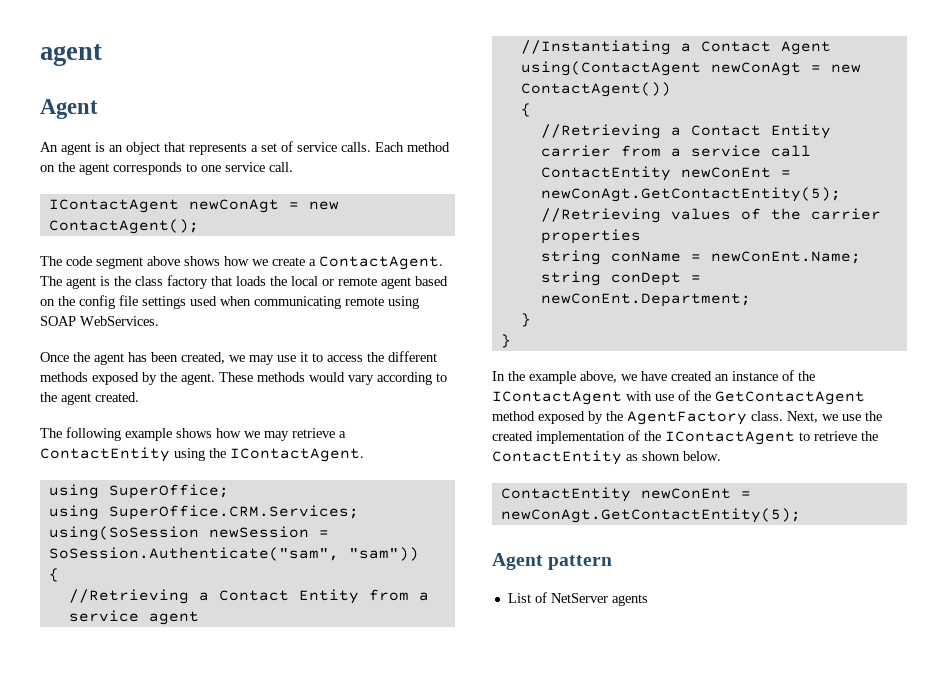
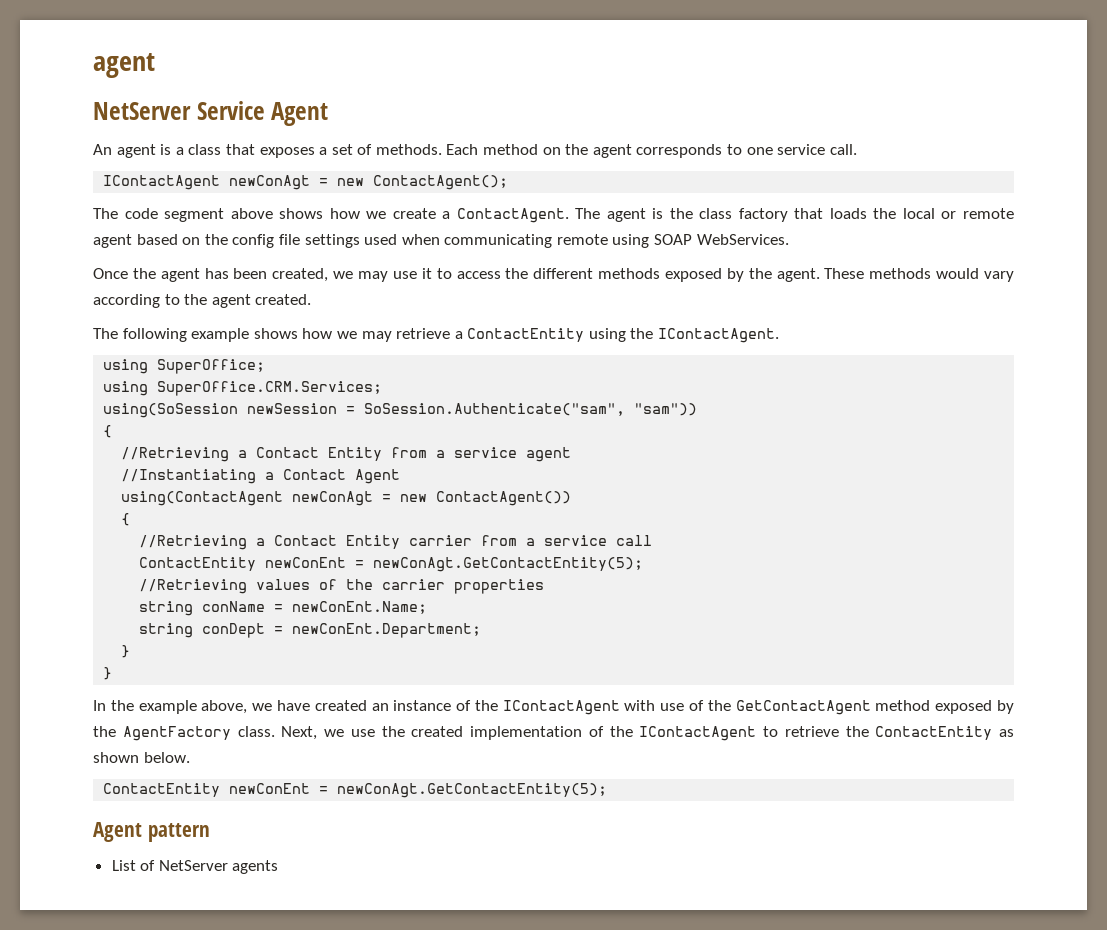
[40,44,102,66] agent // -> [93,53,155,78] [93,101,265,120] agent // NetServer Service
[109,142,247,155] an object that represents -> [175,144,315,158] a class that exposes
[297,142,371,152] service calls. -> [375,144,442,155] methods.

